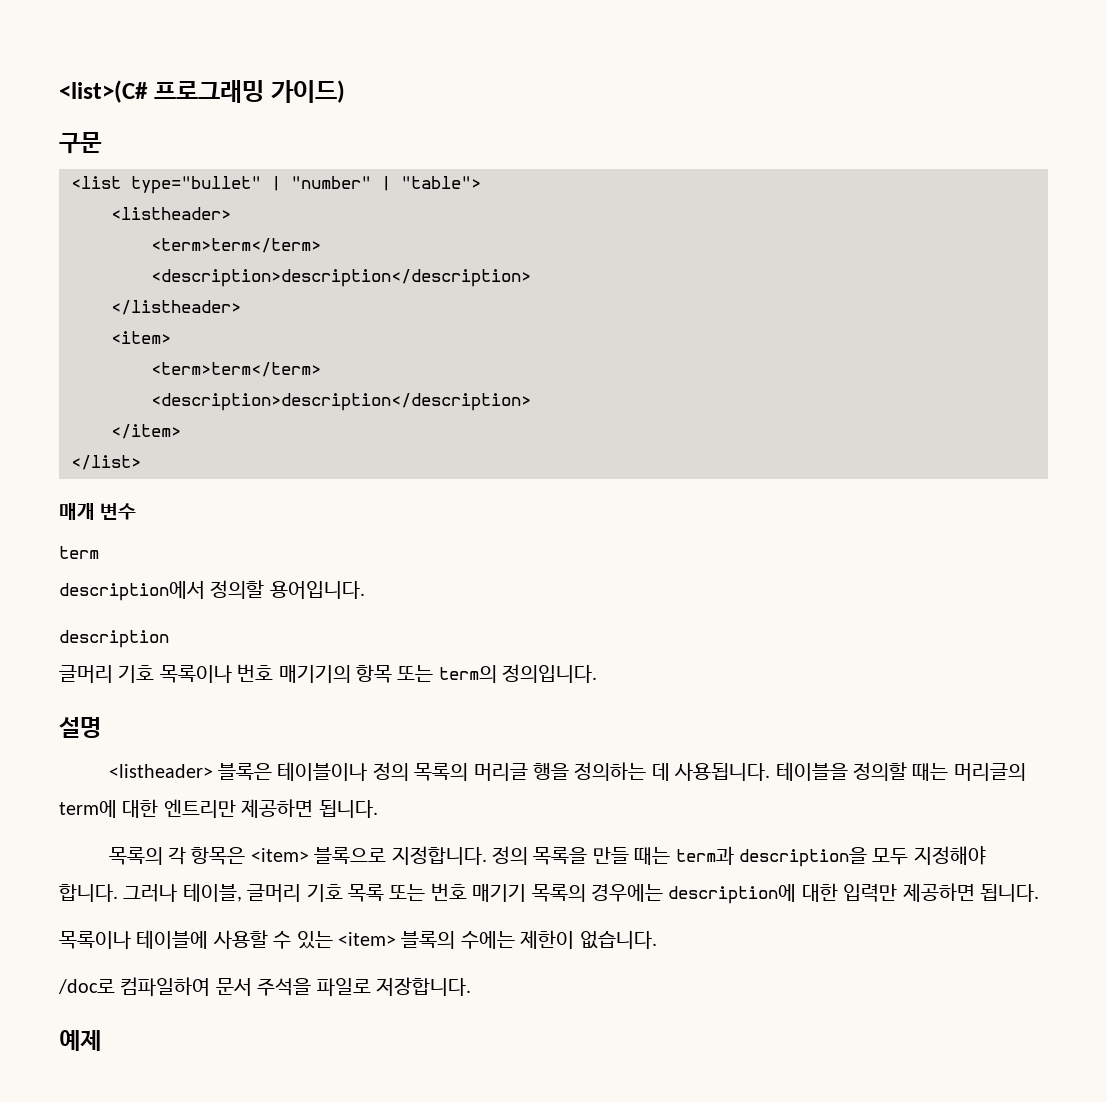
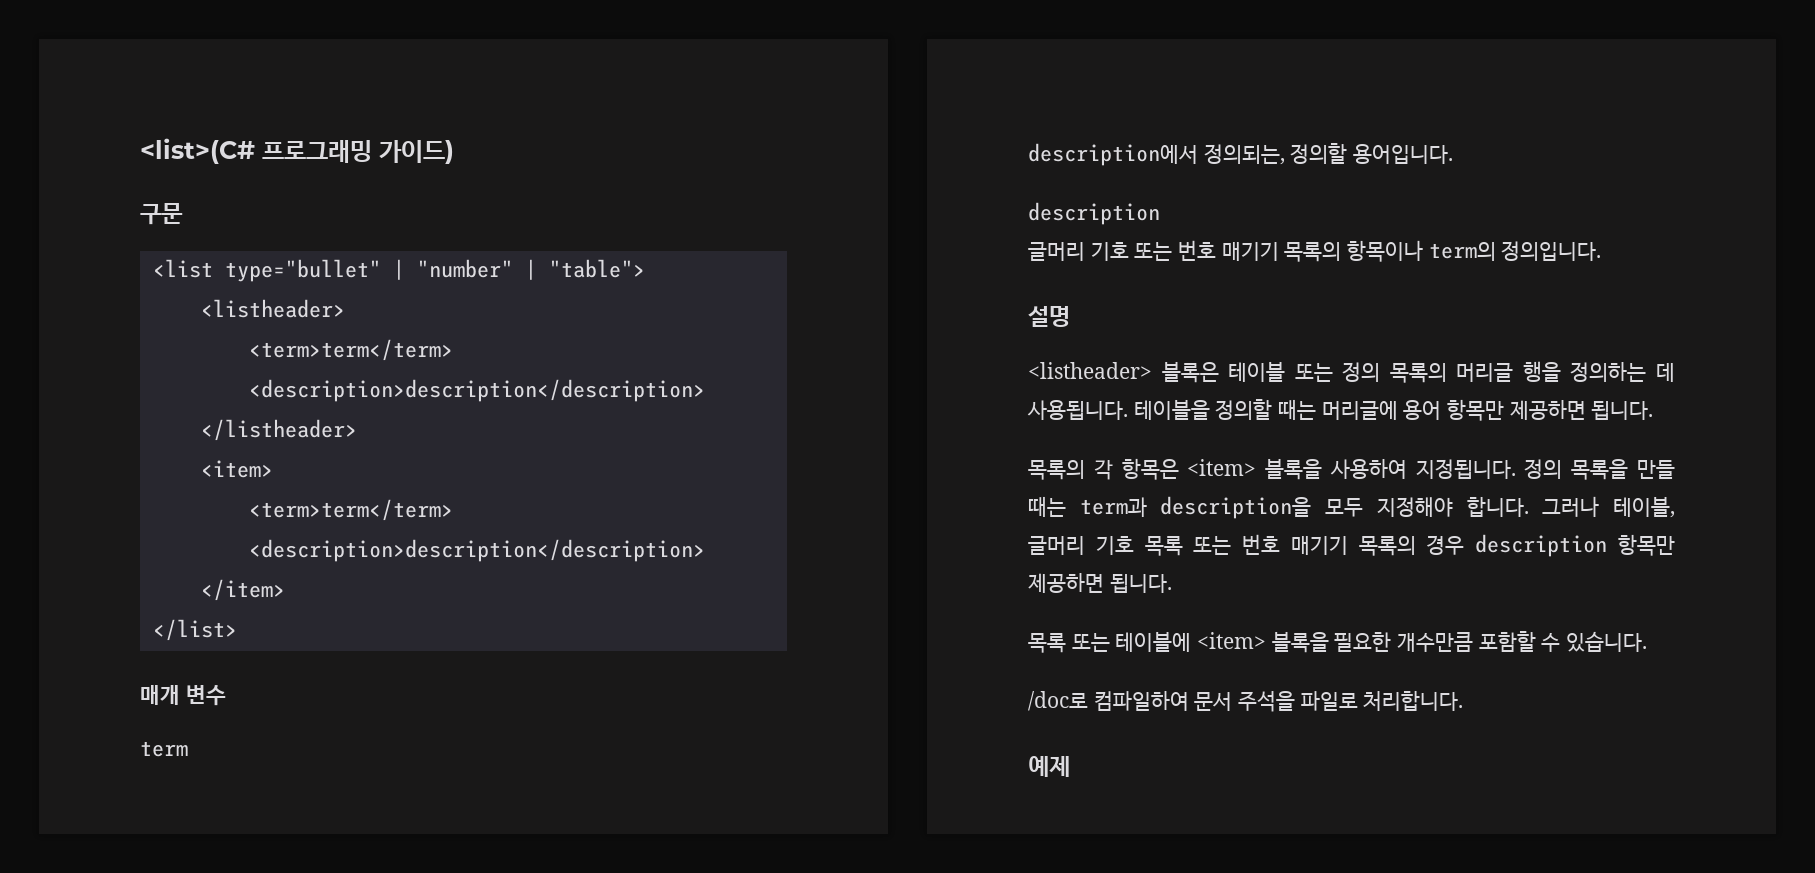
(205, 591) none -> [1203,144,1285,165] 정의되는,
[159,664,434,683] 목록이나 번호 매기기의 항목 또는 -> [1134,240,1424,262] 또는 번호 매기기 목록의 항목이나
[277,762,368,781] 테이블이나 -> [1228,361,1333,382] 테이블 또는
[953,763,1026,781] [59,799,236,818] 머리글의 term에 대한 엔트리만 -> [1321,399,1505,421] 머리글에 용어 항목만
[314,846,487,865] 블록으로 지정합니다. -> [1265,458,1516,480] 블록을 사용하여 지정됩니다.
[590,883,1039,904] [59,930,657,949] 경우에는 description에 대한 입력만 제공하면 됩니다. // 목록이나 테이블에 사용할 수 있는 <item> 블록의 수에는 제한이 없습니다. -> [1426,534,1675,557] [1028,573,1172,593] [1028,631,1648,653] 경우 description 항목만 제공하면 됩니다. // 목록 또는 테이블에 <item> 블록을 필요한 개수만큼 포함할 수 있습니다.
[376,977,471,996] 저장합니다. -> [1363,690,1464,711] 처리합니다.

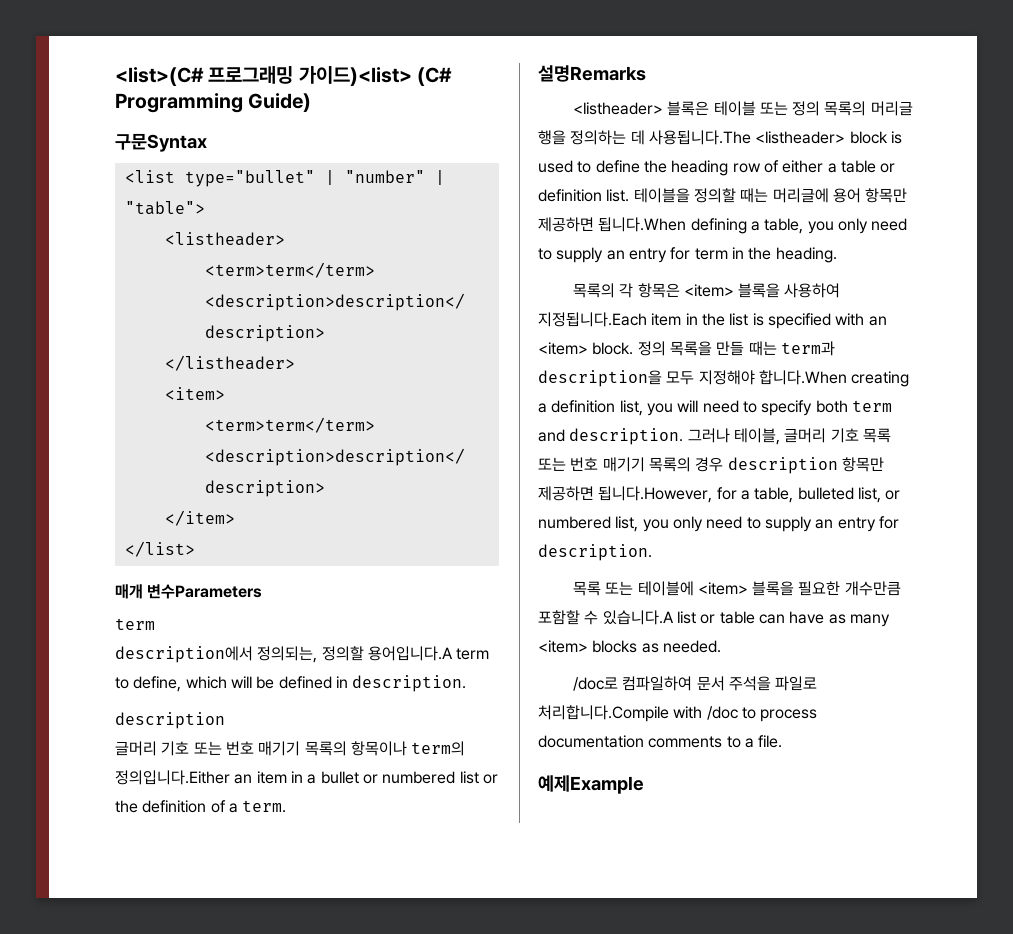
[379,140,454,164] [140,203,183,225] 가이드) // 구문 -> [298,66,453,86] [115,93,312,113] [115,133,207,152] 가이드)<list> (C# Programming Guide) // 구문Syntax
[186,685,226,706] 변수 -> [147,584,263,599] 변수Parameters
[1353,144,1454,164] 용어입니다. -> [367,646,490,661] [115,675,467,692] 용어입니다.A term to define, which will be defined in description.
[1501,241,1602,261] [1028,306,1070,327] 정의입니다. // 설명 -> [115,770,498,785] [115,800,287,813] [538,65,646,82] 정의입니다.Either an item in a bullet or numbered list or the definition of a term. // 설명Remarks
[1027,400,1128,420] 사용됩니다. -> [648,130,902,145] [538,160,896,176] [538,189,630,202] 사용됩니다.The <listheader> block is used to define the heading row of either a table or definition list.
[1591,401,1654,420] 됩니다. -> [598,217,908,234] [538,247,837,263] 됩니다.When defining a table, you only need to supply an entry for term in the heading.
[1415,459,1516,479] 지정됩니다. -> [538,312,887,329] [538,342,634,355] 지정됩니다.Each item in the list is specified with an <item> block.
[1466,496,1529,517] 합니다. -> [758,370,910,387] [538,400,892,416] [538,428,684,445] 합니다.When creating a definition list, you will need to specify both term and description.
[1109,574,1172,593] 됩니다. -> [598,486,901,503] [538,516,899,532] [538,544,652,561] 됩니다.However, for a table, bulleted list, or numbered list, you only need to supply an entry for description.
[1566,631,1648,652] 있습니다. -> [602,610,890,627] [538,640,721,653] 있습니다.A list or table can have as many <item> blocks as needed.
[1363,690,1464,711] [1028,756,1070,777] 처리합니다. // 예제 -> [538,705,818,722] [538,735,783,748] [538,775,644,794] 처리합니다.Compile with /doc to process documentation comments to a file. // 예제Example

